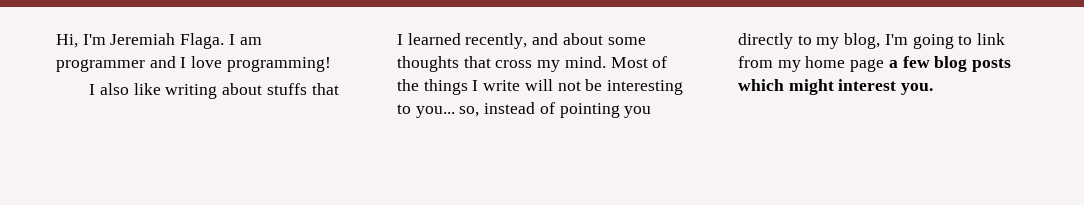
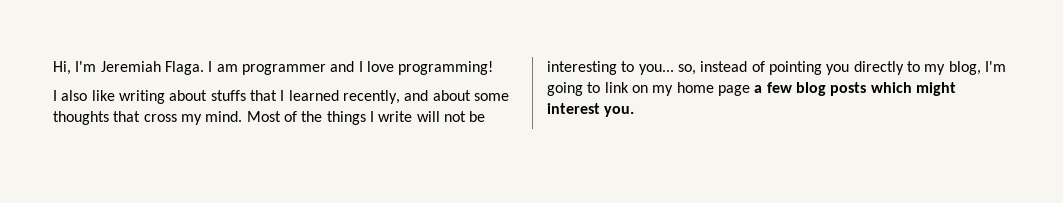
[738,56,773,68] from -> [631,85,648,93] on

